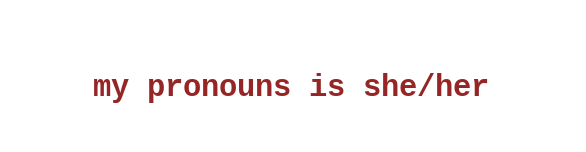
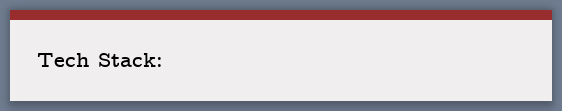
[93,73,489,103] my pronouns is she/her -> [37,53,163,67] Tech Stack:

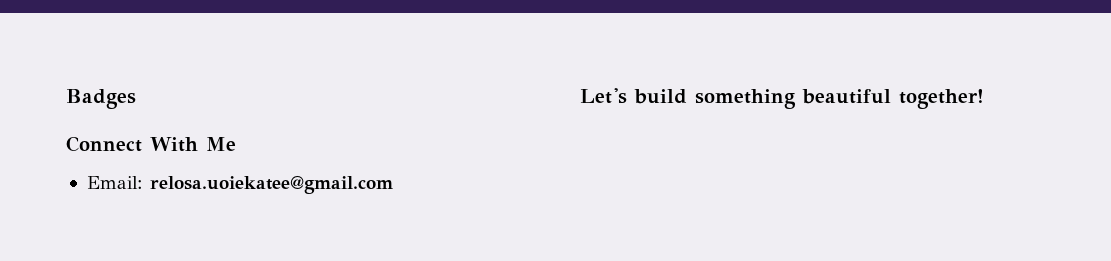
[37,53,163,67] Tech Stack: -> [66,89,136,109] [66,136,236,152] [86,175,393,194] [580,88,984,109] Badges // Connect With Me // Email: relosa.uoiekatee@gmail.com // Let's build something beautiful together!

